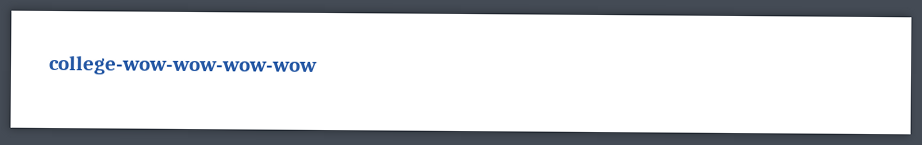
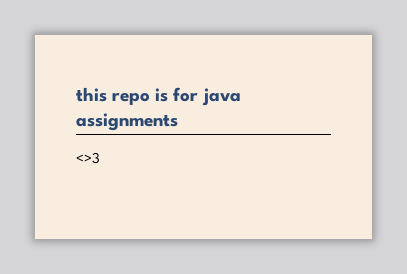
[48,54,318,76] college-wow-wow-wow-wow -> [76,87,241,106] [76,113,178,131] [76,152,100,164] this repo is for java assignments // <>3

